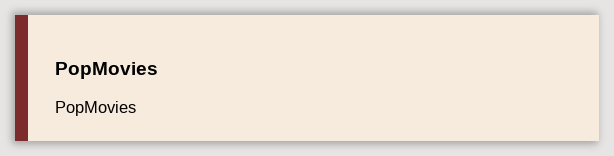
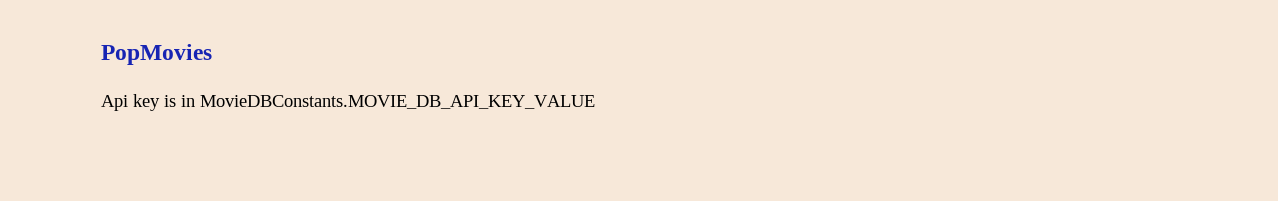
[55,101,136,116] PopMovies -> [101,94,595,111] Api key is in MovieDBConstants.MOVIE_DB_API_KEY_VALUE

